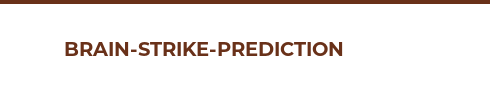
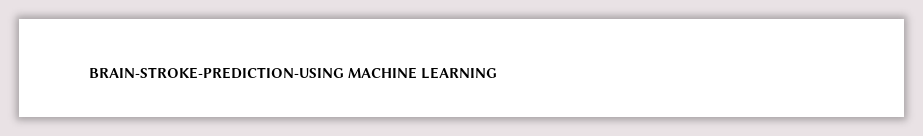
[64,42,344,56] BRAIN-STRIKE-PREDICTION -> [89,67,497,79] BRAIN-STROKE-PREDICTION-USING MACHINE LEARNING

